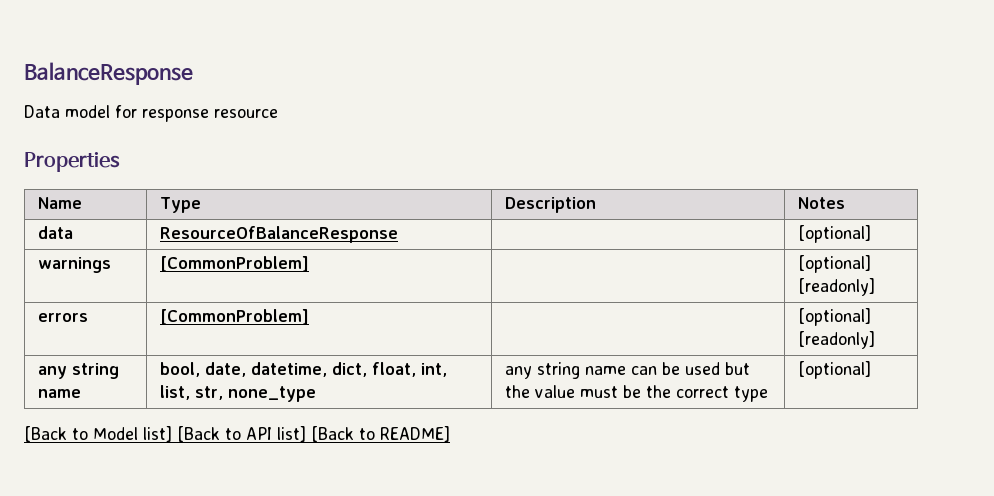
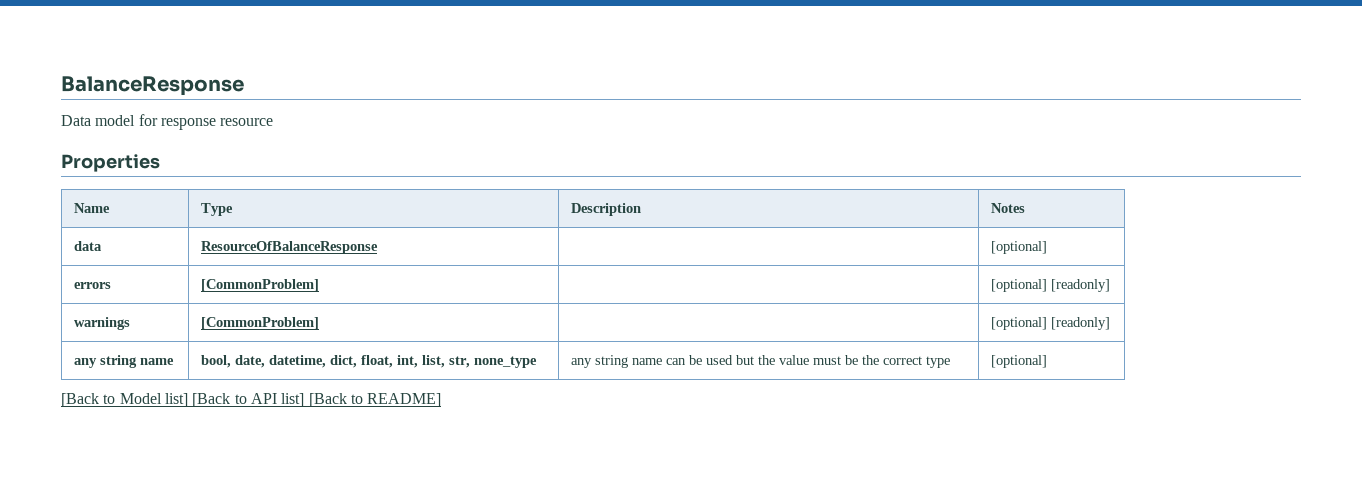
[37,257,111,273] [159,256,309,272] [797,255,871,273] [797,278,875,296] [37,313,88,322] warnings | [CommonProblem] | | [optional] [readonly] // errors -> [73,282,111,289] [200,279,319,292] [990,279,1110,292] [73,317,130,330] errors | [CommonProblem] | | [optional] [readonly] // warnings

